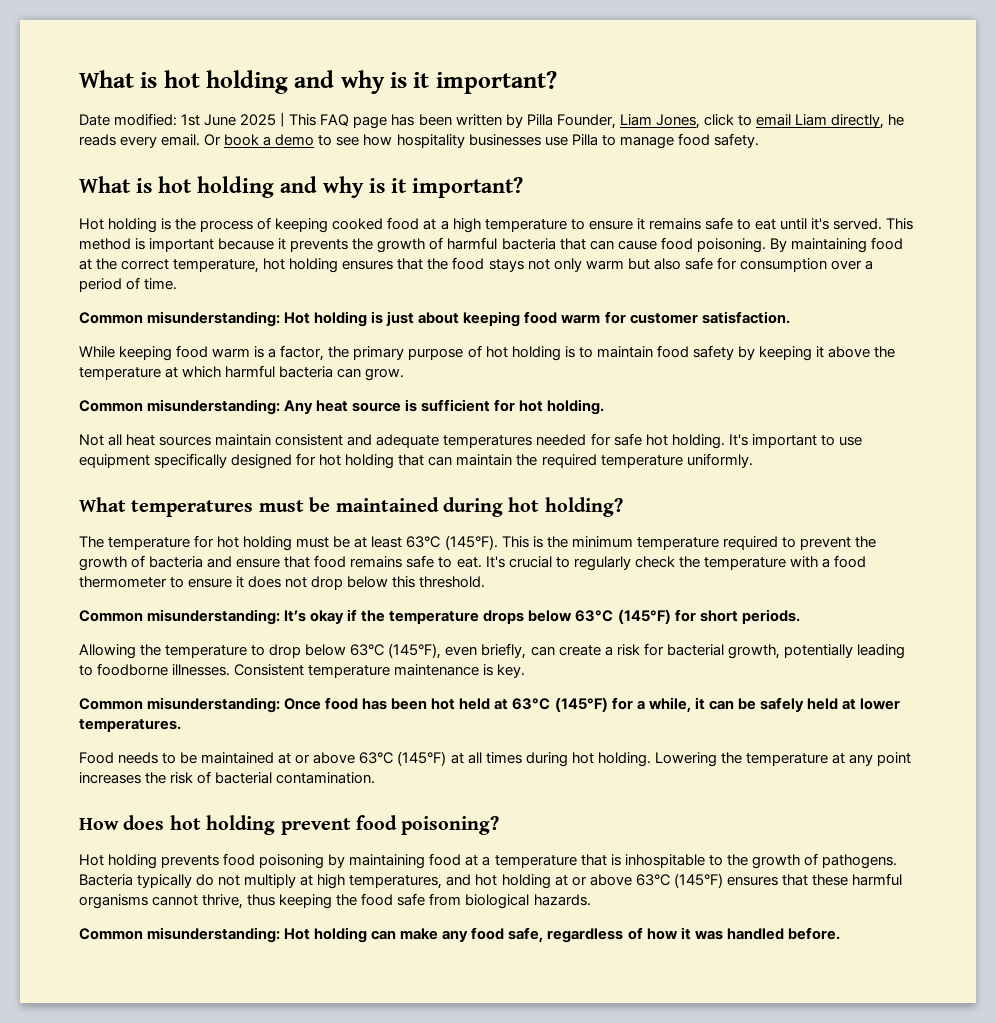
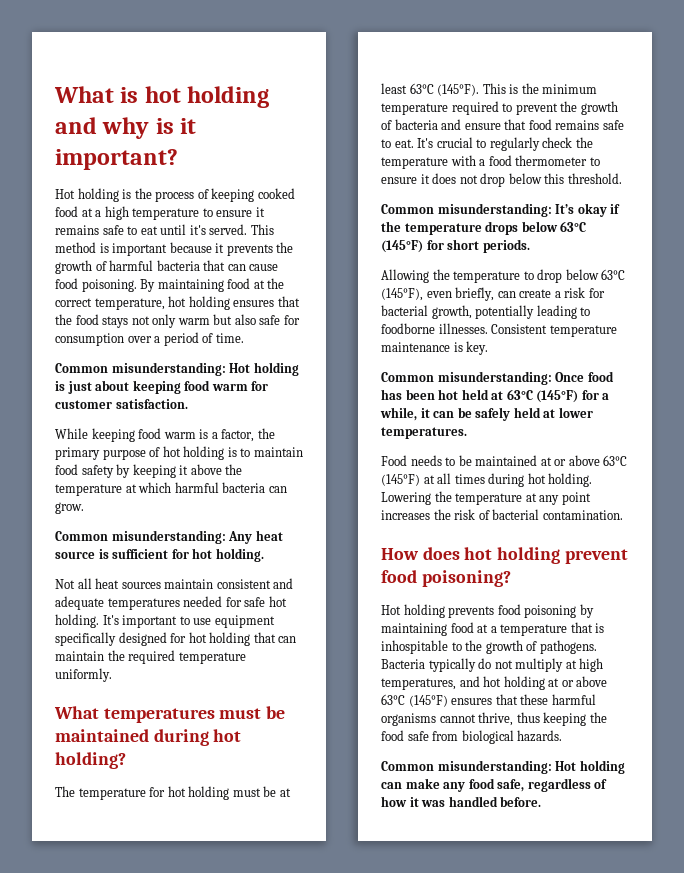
[79,70,557,94] [79,112,905,129] [79,133,759,149] [79,176,523,198] What is hot holding and why is it important? // Date modified: 1st June 2025 | This FAQ page has been written by Pilla Founder, Liam Jones, click to email Liam directly, he reads every email. Or book a demo to see how hospitality businesses use Pilla to manage food safety. // What is hot holding and why is it important? -> [54,86,270,108] [55,117,197,139] [55,149,178,170] What is hot holding and why is it important?

